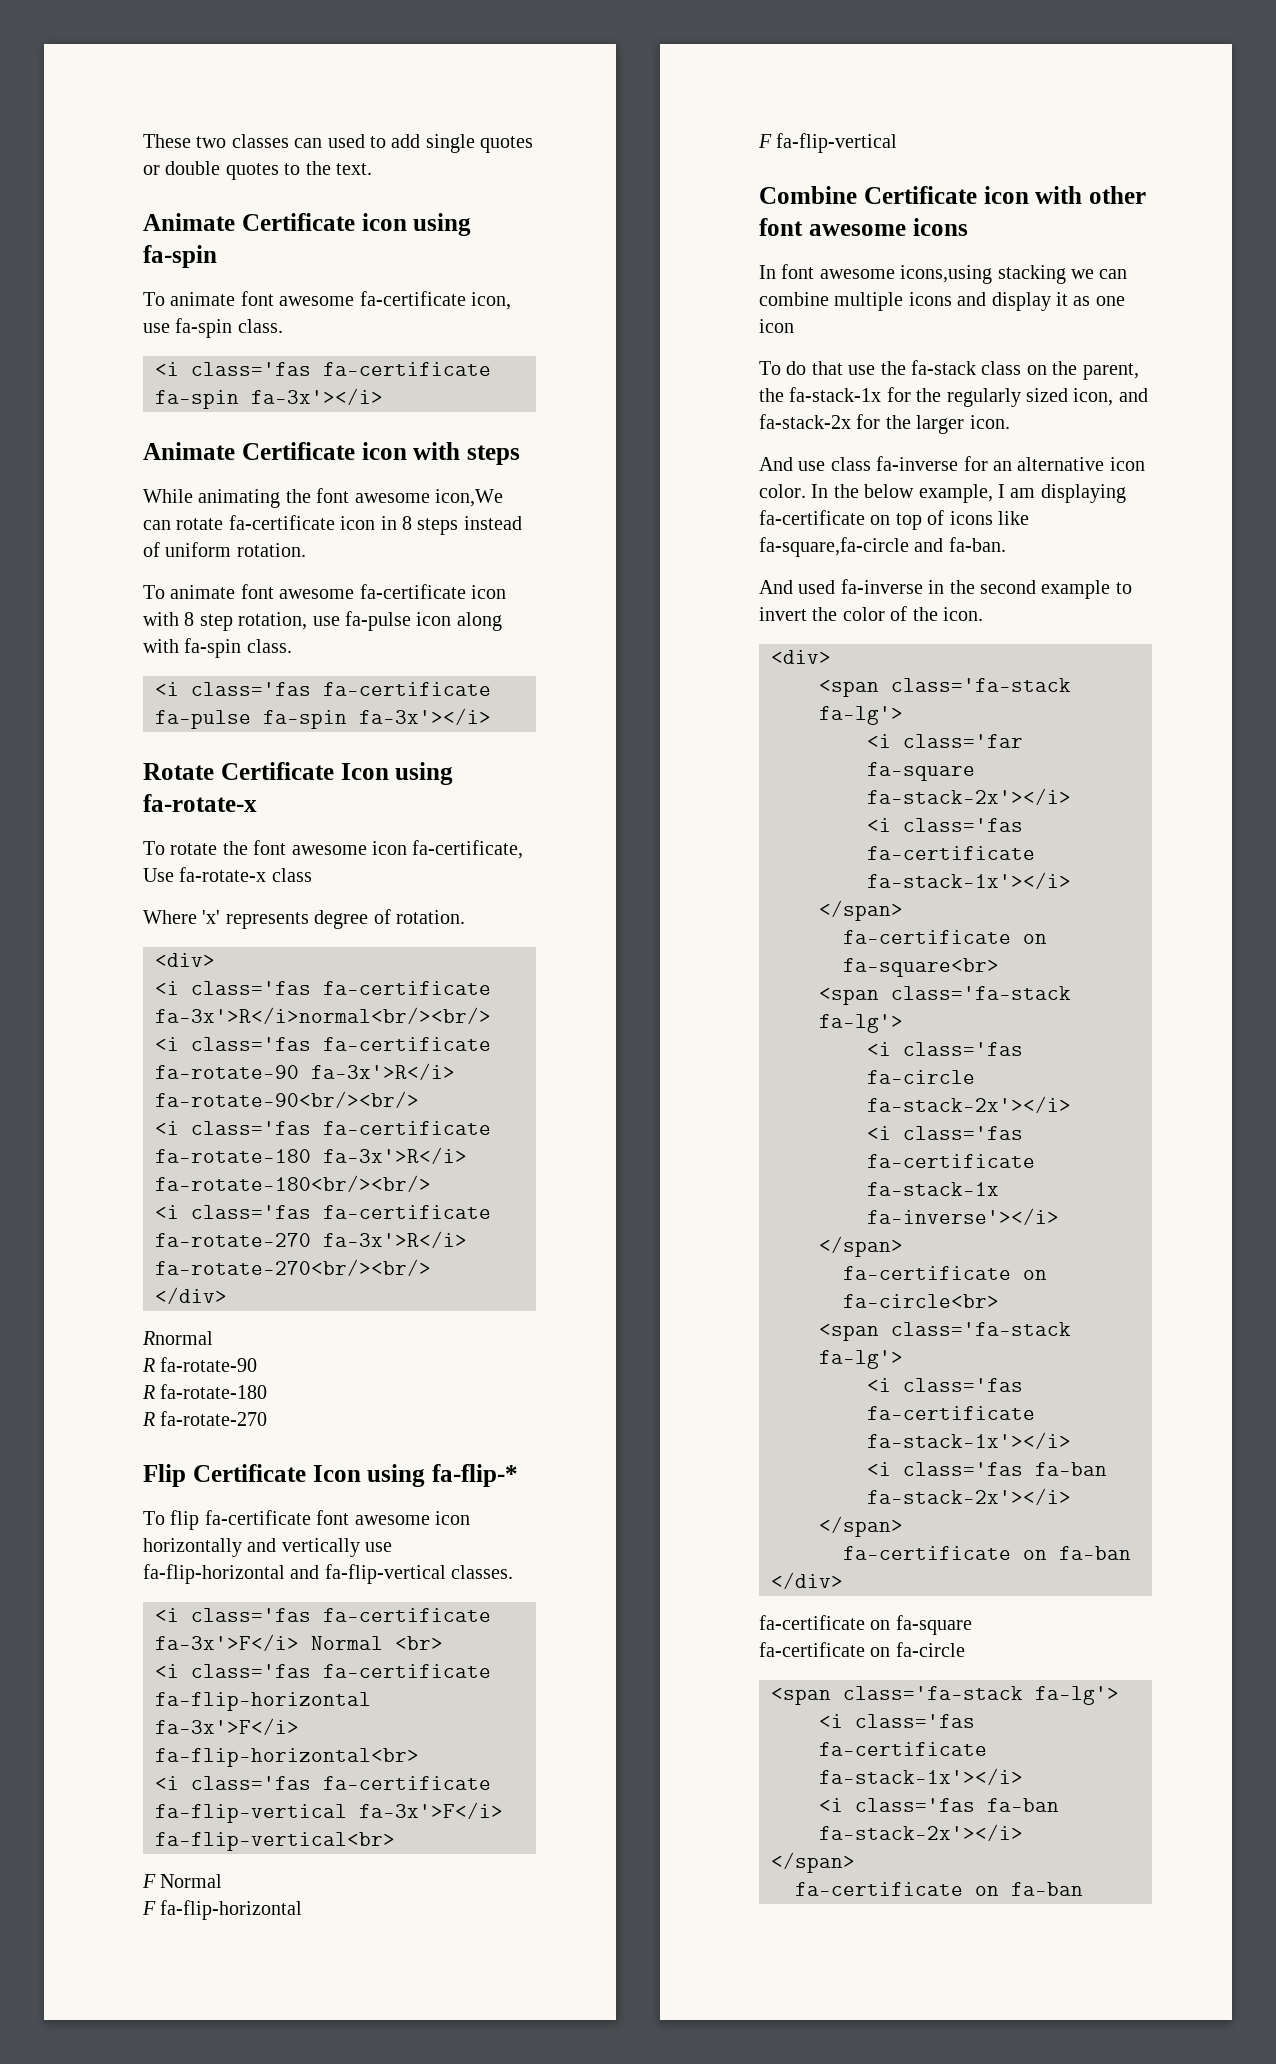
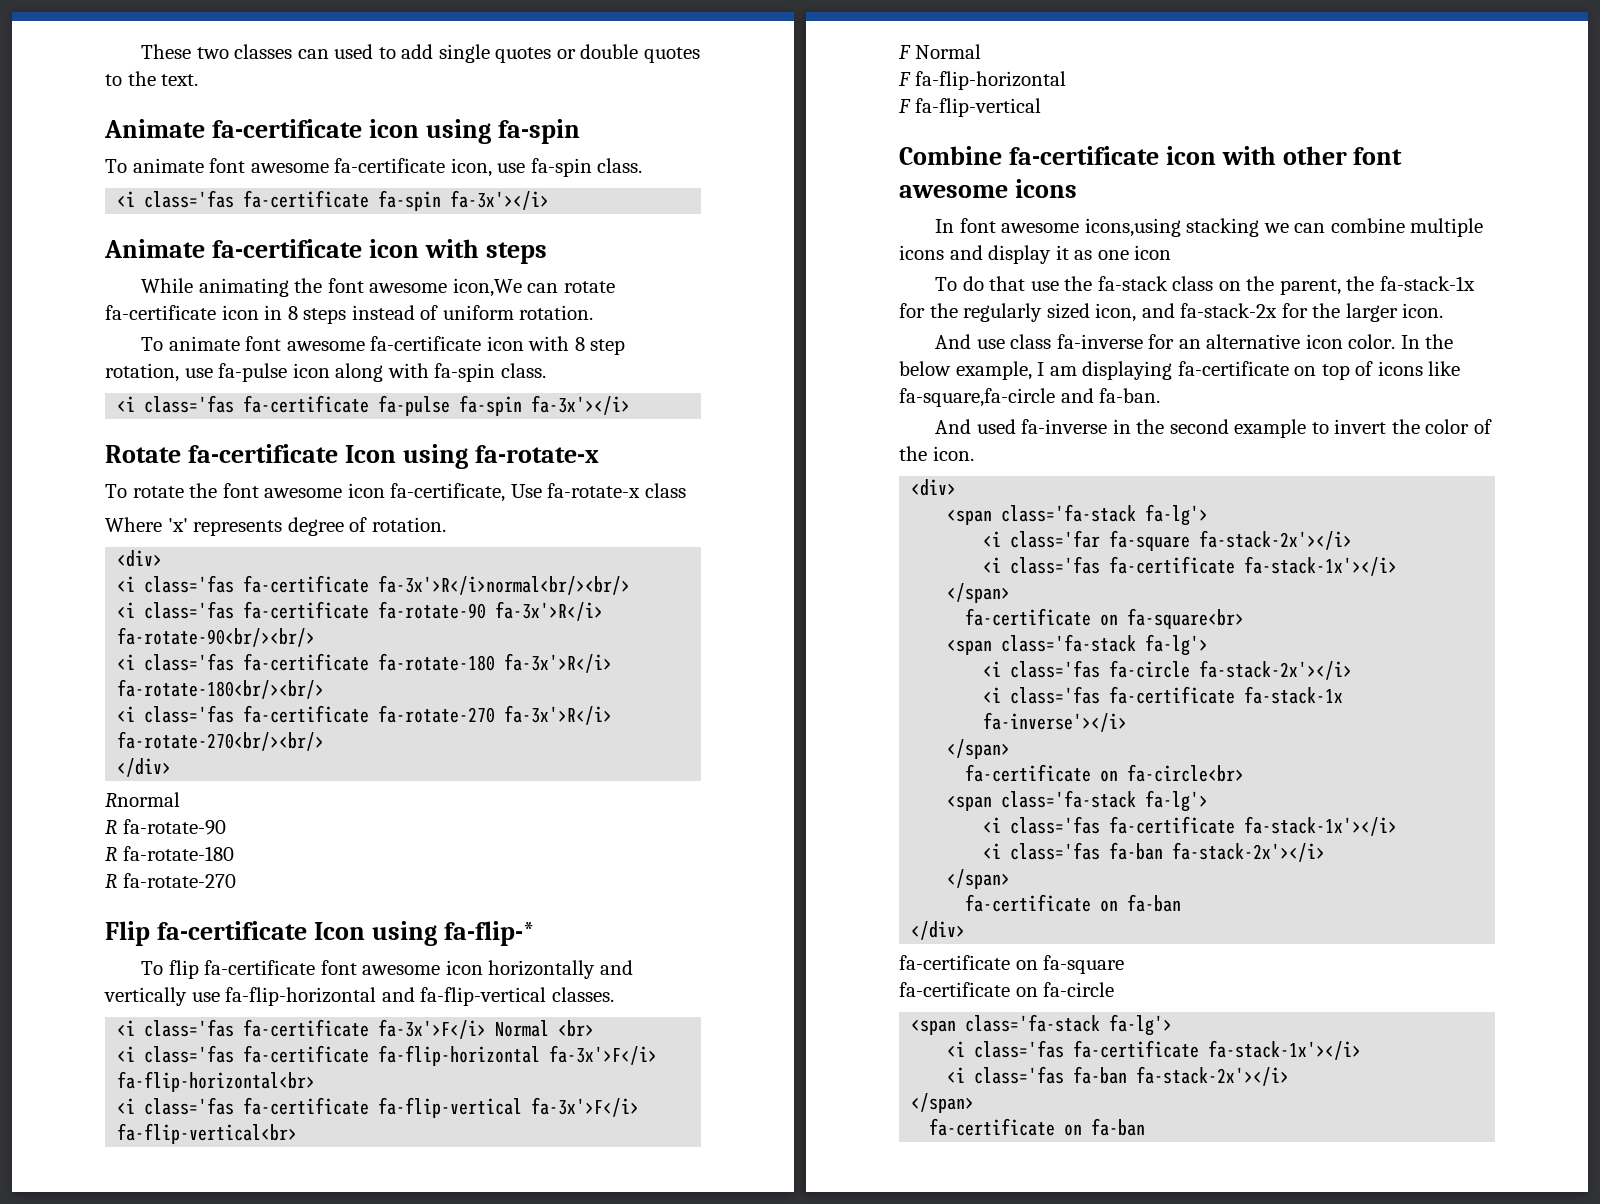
[241,213,355,231] Certificate -> [211,119,362,138] fa-certificate
[241,442,355,460] Certificate -> [211,239,362,258] fa-certificate
[220,762,334,780] Certificate -> [187,444,338,463] fa-certificate
[192,1464,306,1482] Certificate -> [156,921,307,940] fa-certificate
[863,186,977,204] Certificate -> [1008,146,1159,165] fa-certificate

